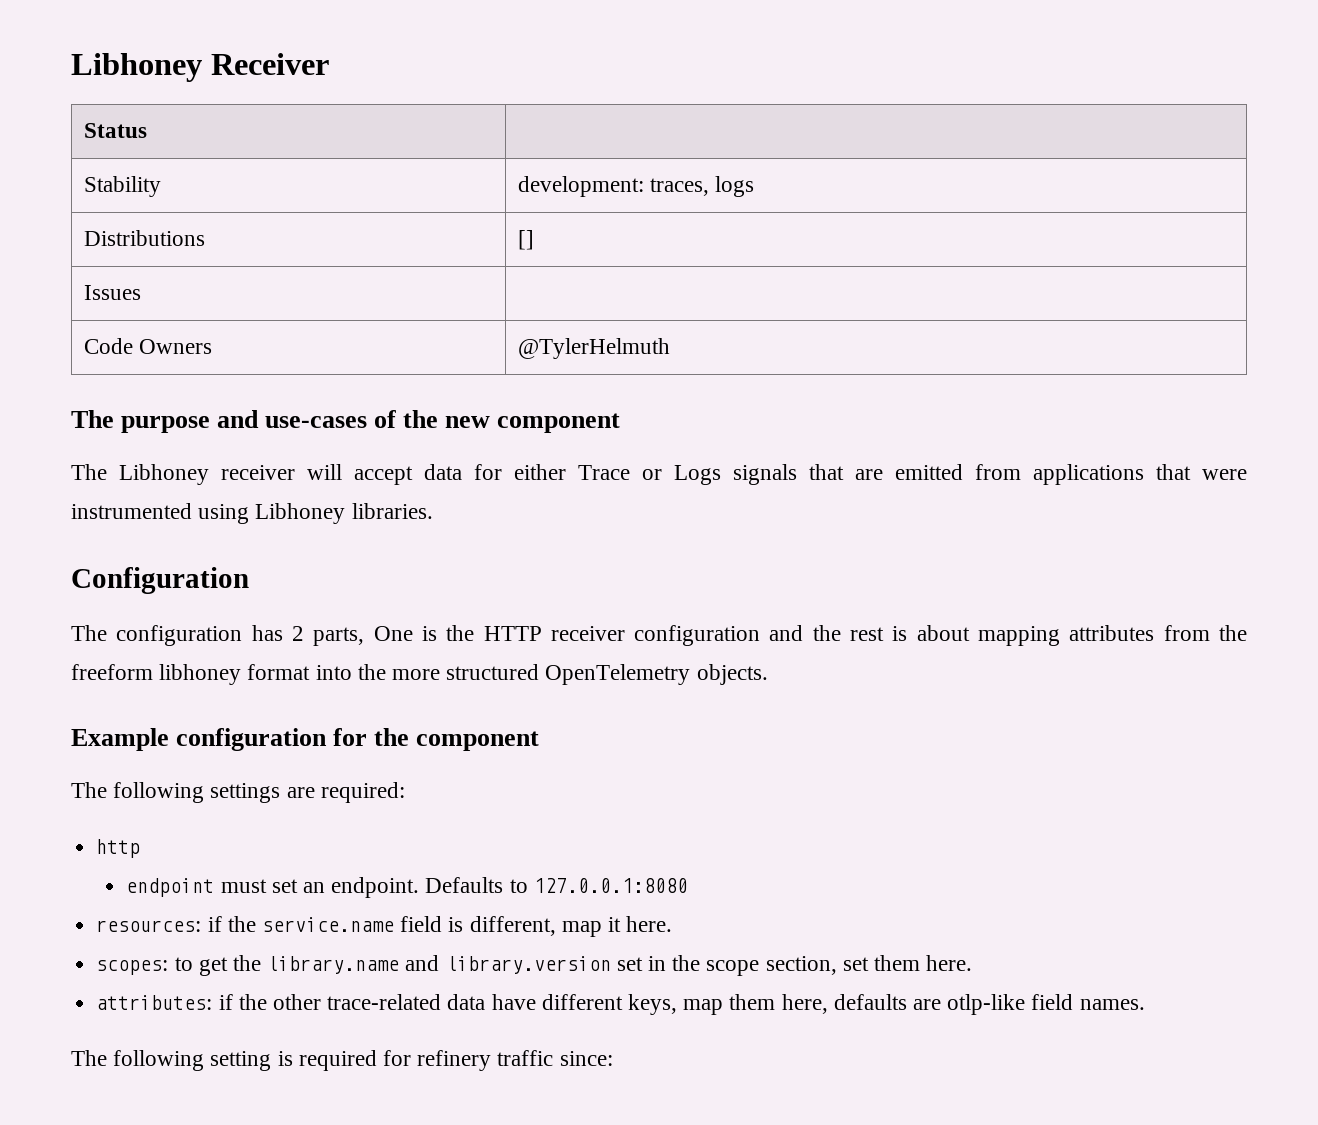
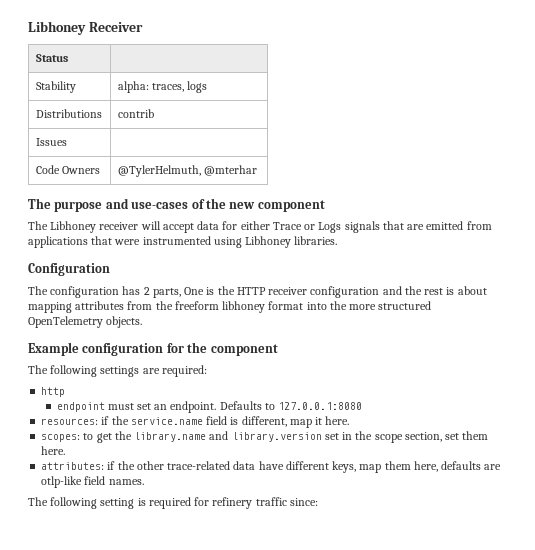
[517,176,644,197] development: -> [117,81,149,93] alpha:
[517,230,534,250] [] -> [117,109,154,118] contrib
[517,338,670,359] @TylerHelmuth -> [117,165,258,177] @TylerHelmuth, @mterhar

